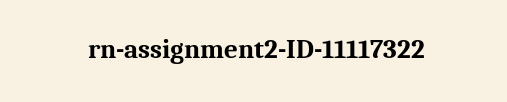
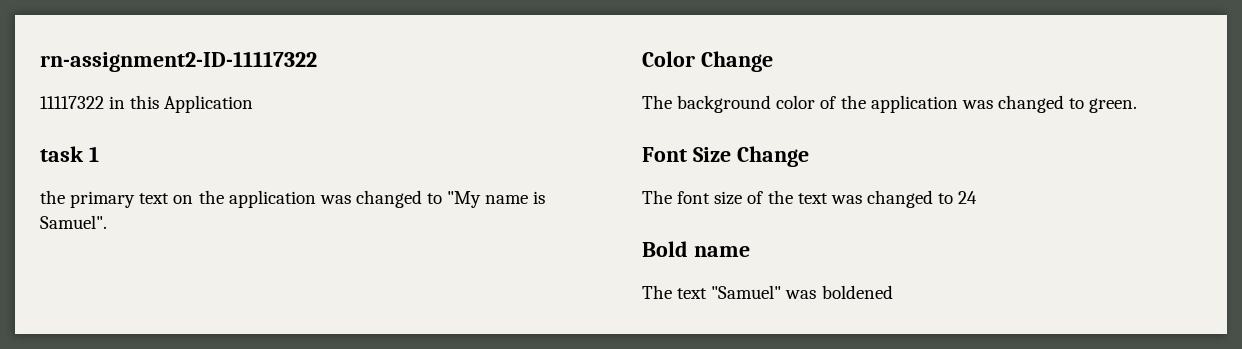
(425, 51) none -> [40,95,254,113] [40,146,99,162] [40,190,546,208] [40,215,107,229] [642,51,773,72] [642,95,1138,113] [642,146,809,167] [642,190,978,208] [642,241,750,257] [642,285,893,299] // 11117322 in this Application // task 1 // the primary text on the application was changed to "My name is Samuel". // Color Change // The background color of the application was changed to green. // Font Size Change // The font size of the text was changed to 24 // Bold name // The text "Samuel" was boldened

